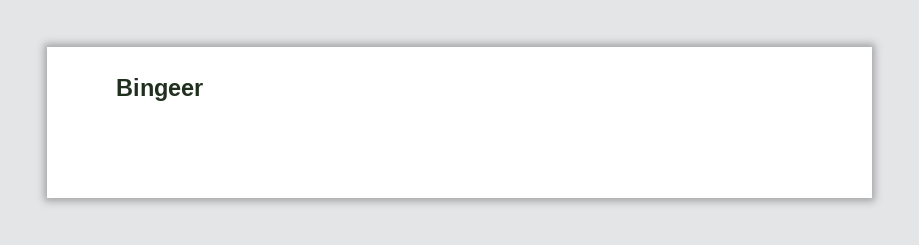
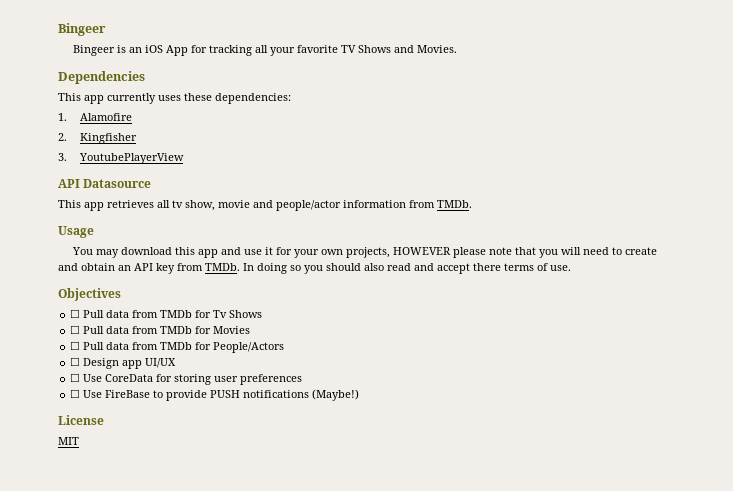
[116,78,203,101] Bingeer -> [58,23,106,36] [72,45,457,56] [58,71,145,84] [58,93,291,104] [58,113,132,121] [58,133,137,144] [58,153,184,164] [58,179,152,188] [58,200,472,211] [58,226,94,238] [71,247,657,258] [58,263,571,274] [58,288,121,301] [70,309,263,318] [70,325,251,334] [70,341,285,353] [70,357,177,369] [70,373,303,385] [70,389,360,401] [58,415,104,425] [58,437,79,445] Bingeer // Bingeer is an iOS App for tracking all your favorite TV Shows and Movies. // Dependencies // This app currently uses these dependencies: // 1. Alamofire // 2. Kingfisher // 3. YoutubePlayerView // API Datasource // This app retrieves all tv show, movie and people/actor information from TMDb. // Usage // You may download this app and use it for your own projects, HOWEVER please note that you will need to create and obtain an API key from TMDb. In doing so you should also read and accept there terms of use. // Objectives // ☐ Pull data from TMDb for Tv Shows // ☐ Pull data from TMDb for Movies // ☐ Pull data from TMDb for People/Actors // ☐ Design app UI/UX // ☐ Use CoreData for storing user preferences // ☐ Use FireBase to provide PUSH notifications (Maybe!) // License // MIT

